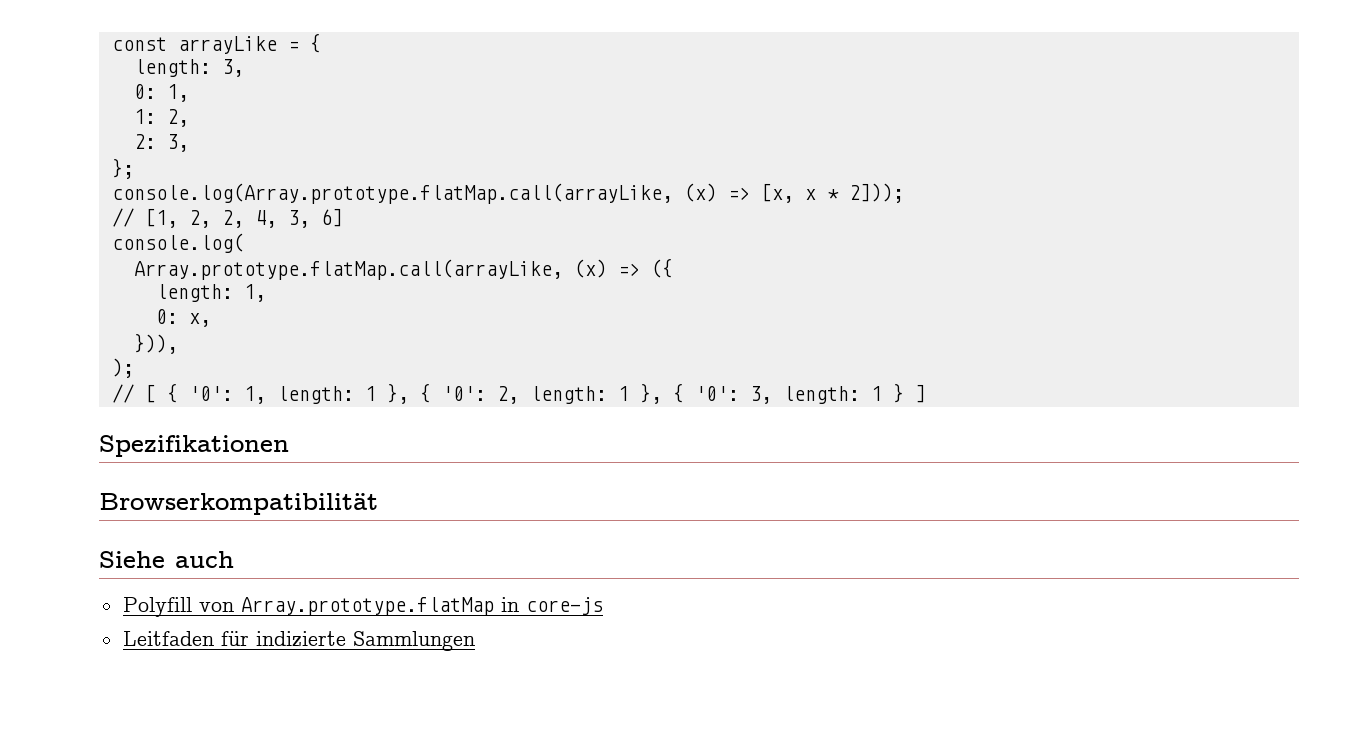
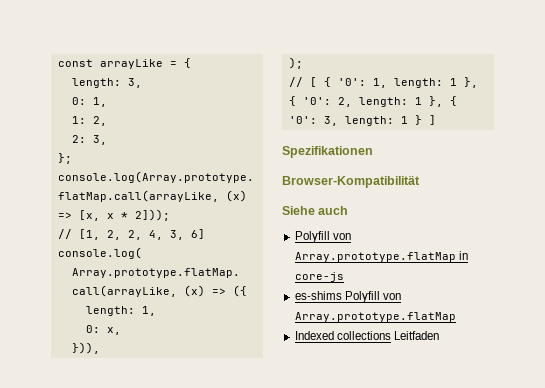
[99,493,378,515] Browserkompatibilität -> [282,175,420,188] Browser-Kompatibilität
[122,631,475,651] Leitfaden für indizierte Sammlungen -> [294,291,401,303] [294,312,456,322] [294,331,439,340] es-shims Polyfill von Array.prototype.flatMap // Indexed collections Leitfaden

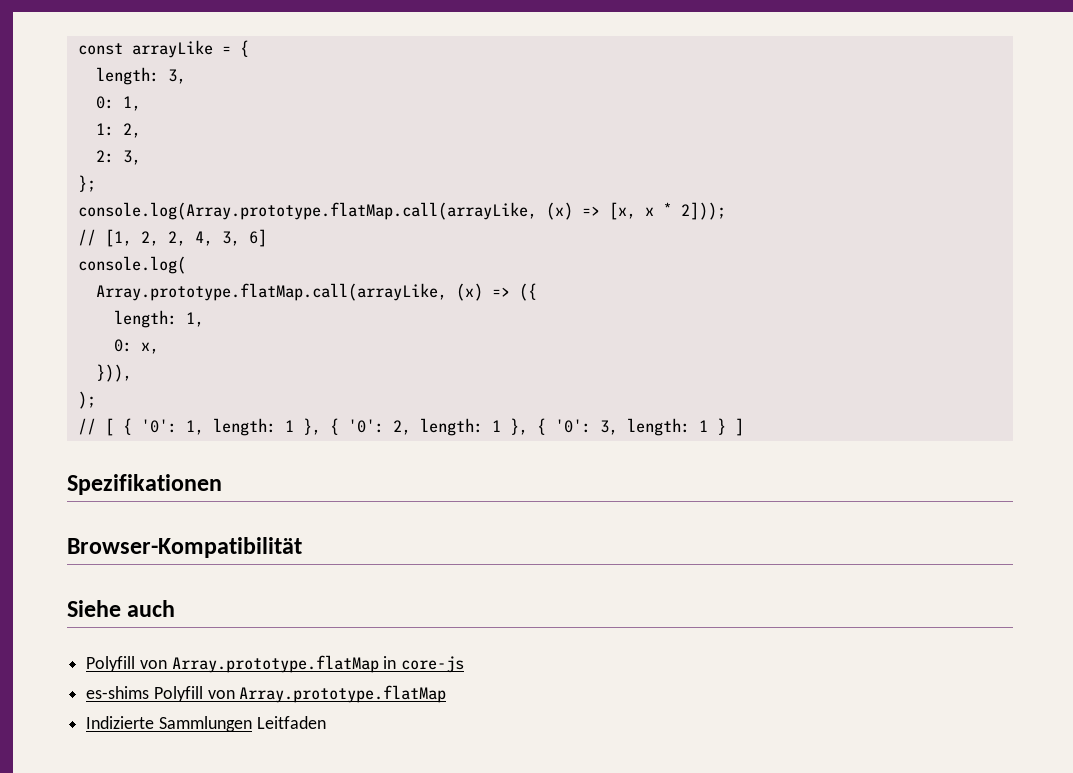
[294,331,391,340] Indexed collections -> [86,716,252,732] Indizierte Sammlungen

